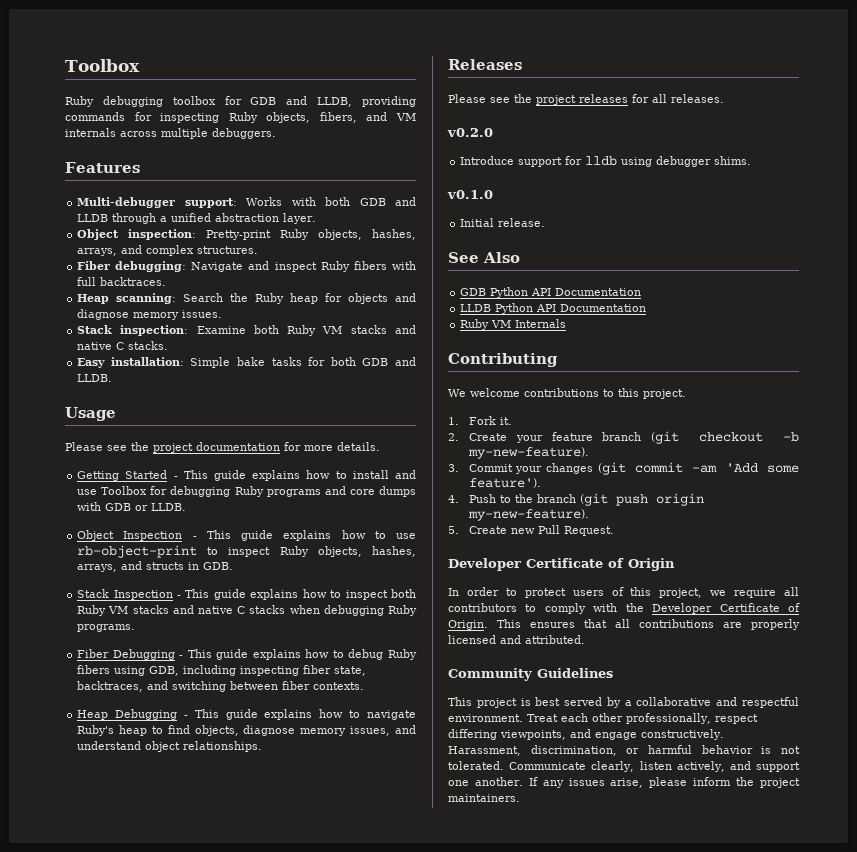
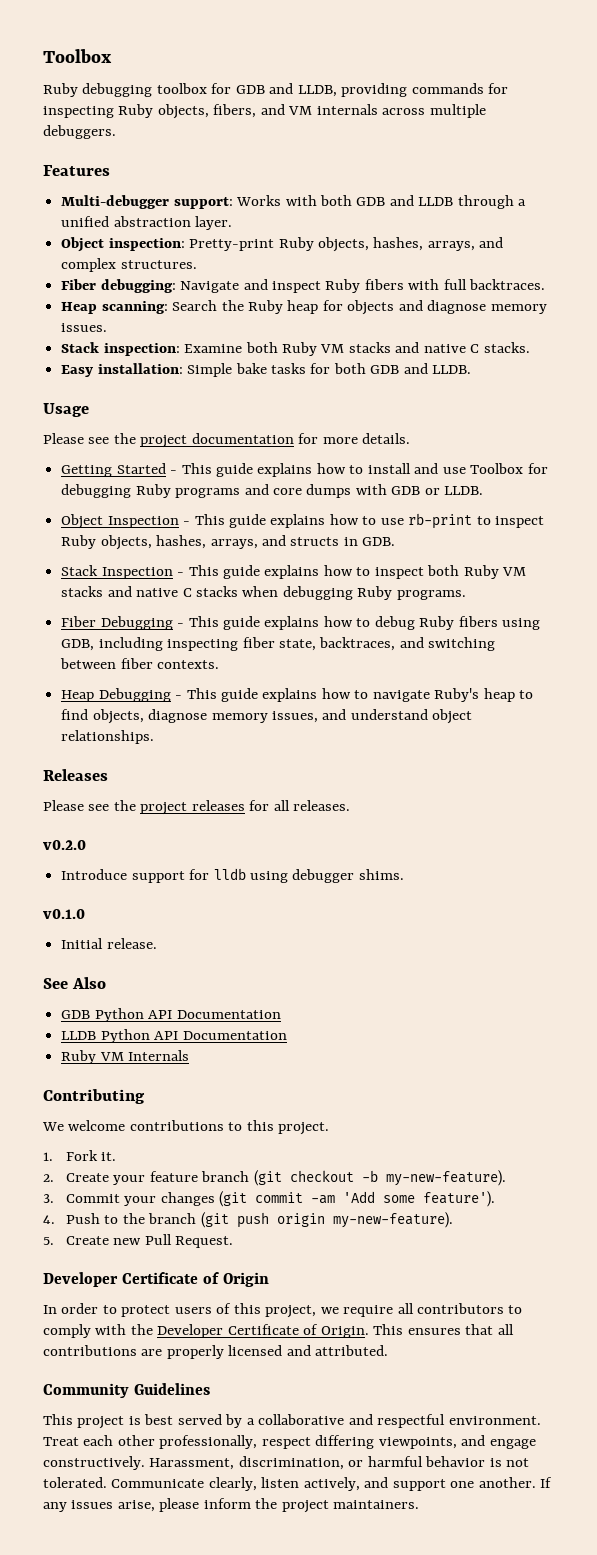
[77,545,198,558] rb-object-print -> [408,513,473,529] rb-print

